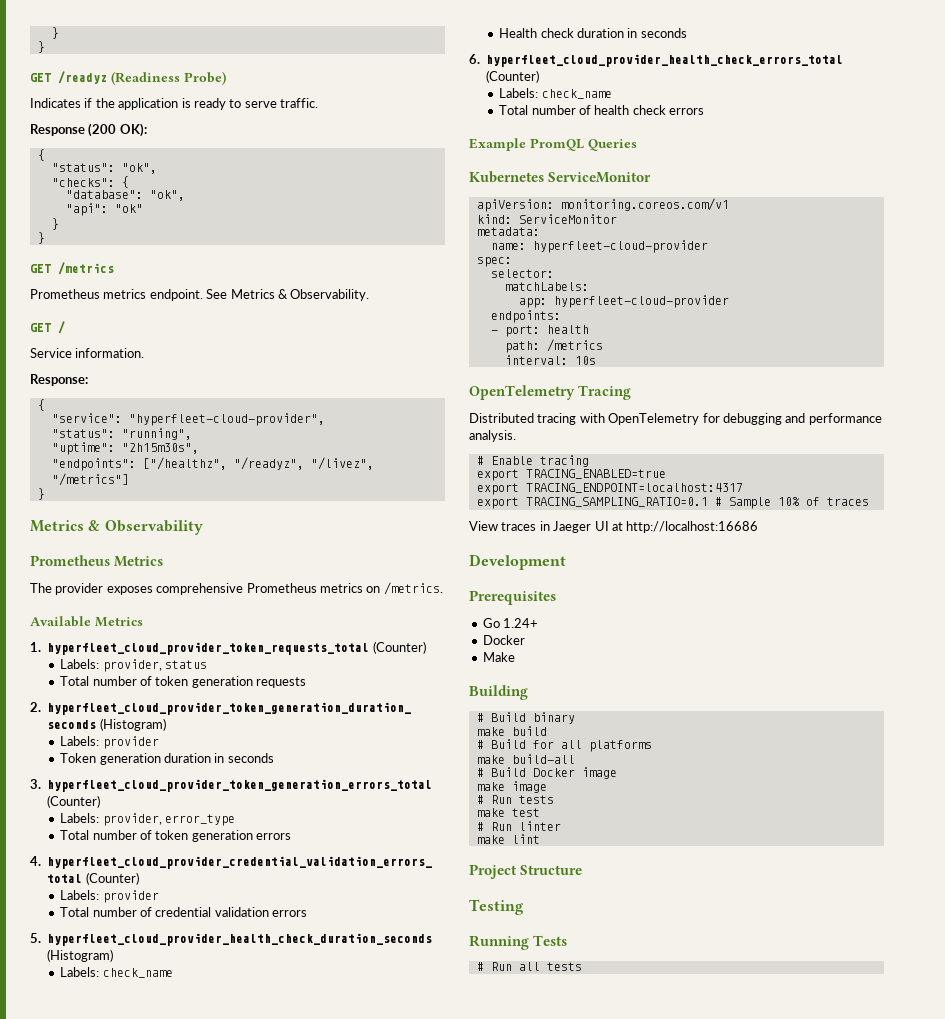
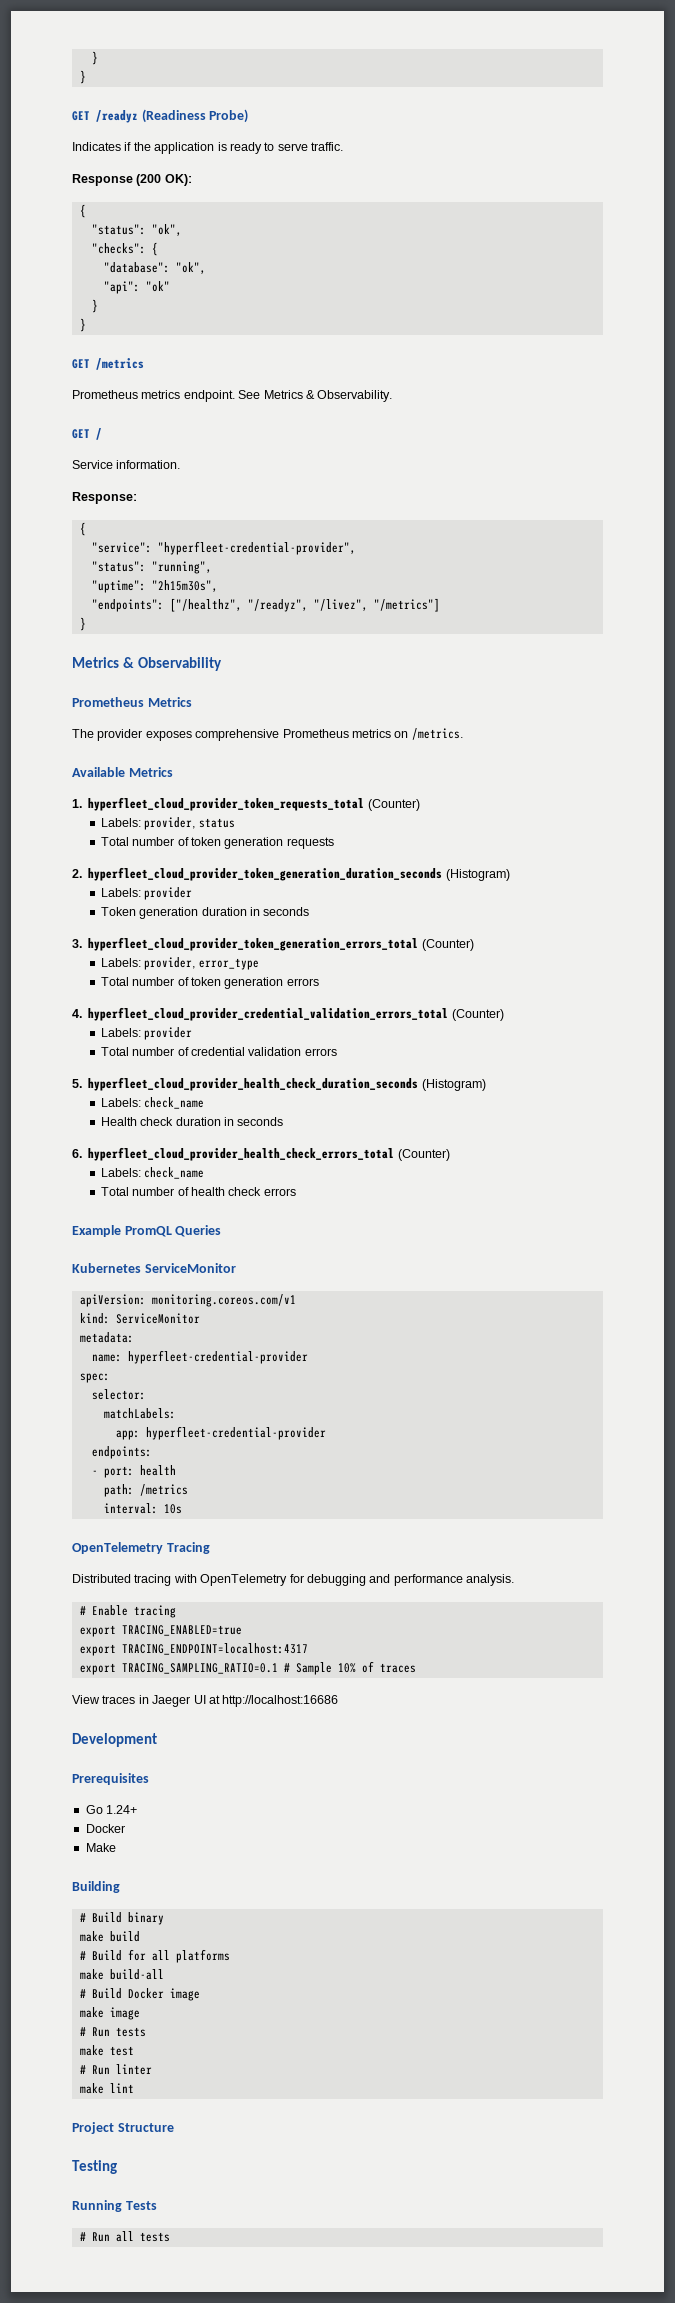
[128,413,325,426] "hyperfleet-cloud-provider", -> [157,541,356,555] "hyperfleet-credential-provider",
[532,240,708,253] hyperfleet-cloud-provider -> [127,1350,308,1364] hyperfleet-credential-provider
[553,295,729,308] hyperfleet-cloud-provider -> [145,1426,326,1440] hyperfleet-credential-provider

